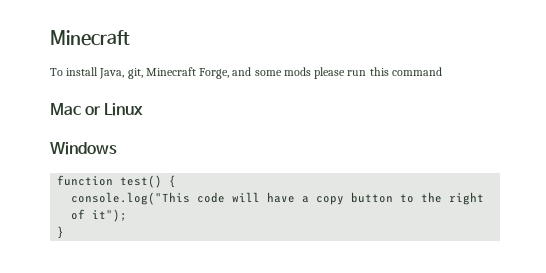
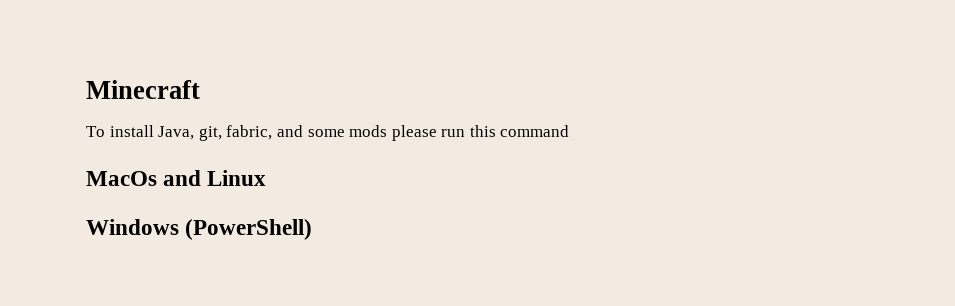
[145,67,230,79] Minecraft Forge, -> [226,125,273,140] fabric,
[50,103,102,116] Mac or -> [86,170,202,186] MacOs and
[57,175,177,188] [71,192,485,205] [71,209,128,222] [57,226,65,239] // function test() { // console.log("This code will have a copy button to the right of it"); // } -> [185,219,313,240] (PowerShell)

